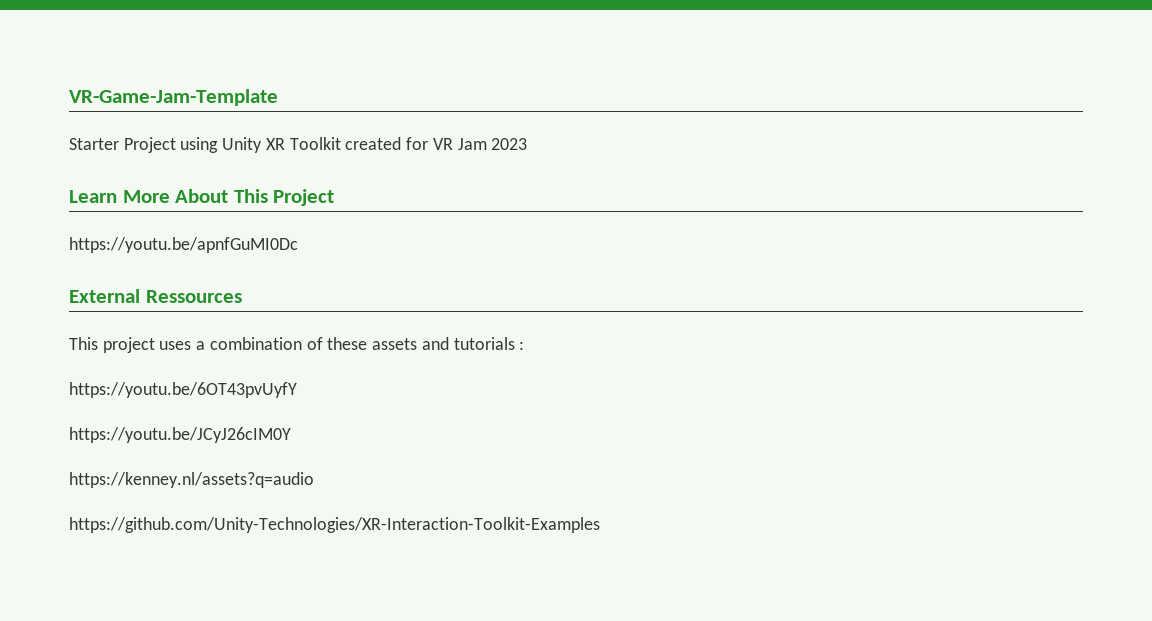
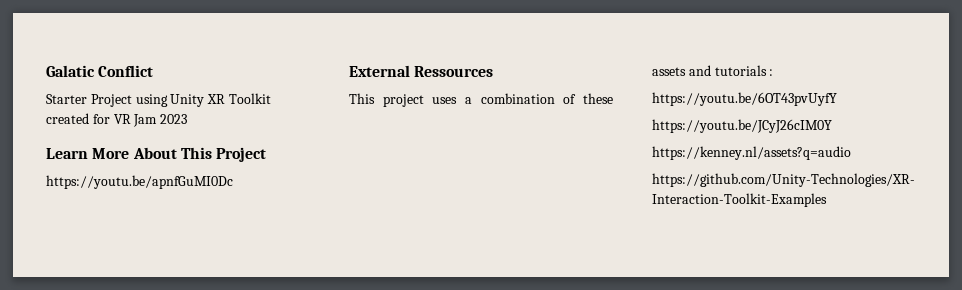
[69,89,278,106] VR-Game-Jam-Template -> [46,65,154,77] Galatic Conflict

